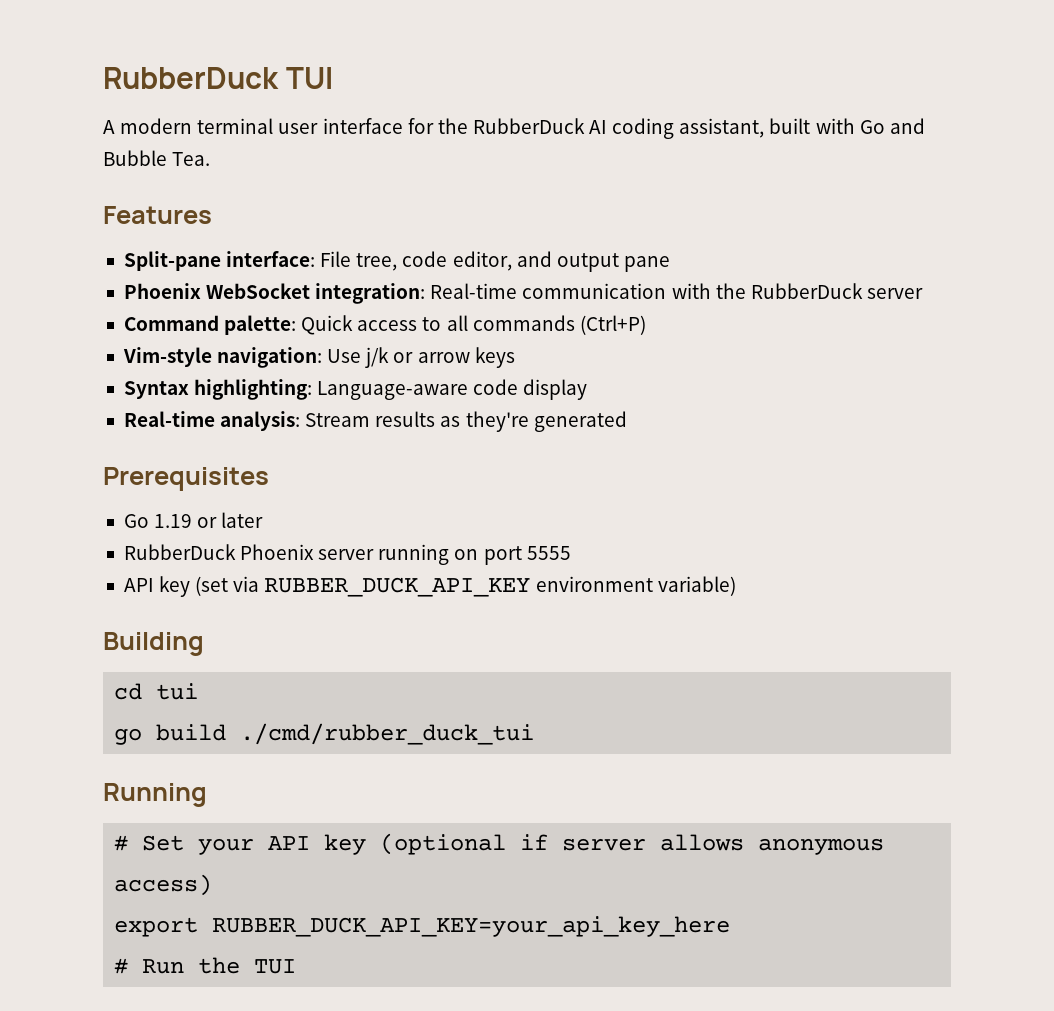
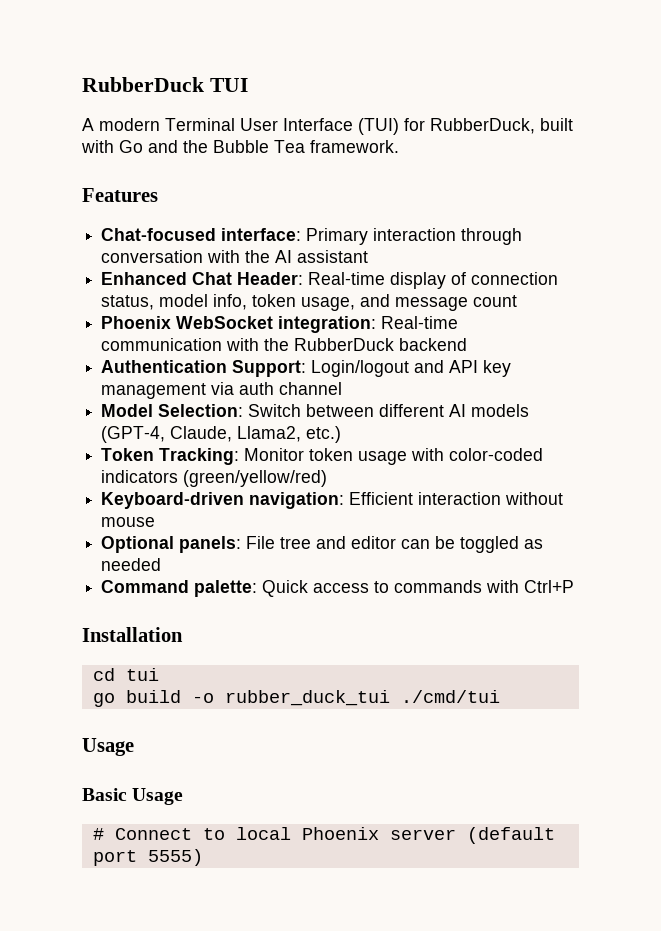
[197,118,925,139] [103,150,211,166] [103,206,212,224] [123,251,670,272] terminal user interface for the RubberDuck AI coding assistant, built with Go and Bubble Tea. // Features // Split-pane interface: File tree, code editor, and output pane -> [165,118,573,135] [81,140,399,153] [82,188,158,202] [101,228,523,245] [101,250,369,263] [101,272,559,289] [101,294,518,311] Terminal User Interface (TUI) for RubberDuck, built with Go and the Bubble Tea framework. // Features // Chat-focused interface: Primary interaction through conversation with the AI assistant // Enhanced Chat Header: Real-time display of connection status, model info, token usage, and message count
[866,288,923,299] server -> [399,338,468,351] [101,360,512,377] [101,382,343,399] [101,404,530,417] [101,426,342,443] [101,448,544,465] [101,470,328,487] [101,492,564,509] [101,517,156,527] [101,536,544,553] [101,558,162,571] backend // Authentication Support: Login/logout and API key management via auth channel // Model Selection: Switch between different AI models (GPT-4, Claude, Llama2, etc.) // Token Tracking: Monitor token usage with color-coded indicators (green/yellow/red) // Keyboard-driven navigation: Efficient interaction without mouse // Optional panels: File tree and editor can be toggled as needed
[446,315,646,335] [122,347,515,368] [123,379,588,400] [123,411,627,432] [103,467,269,491] [123,512,264,528] [123,544,571,565] [123,576,736,597] [103,632,204,656] [114,683,199,700] [114,723,535,745] [103,783,207,807] [114,833,885,855] [114,874,213,896] [114,916,731,937] [114,957,297,974] all commands (Ctrl+P) // Vim-style navigation: Use j/k or arrow keys // Syntax highlighting: Language-aware code display // Real-time analysis: Stream results as they're generated // Prerequisites // Go 1.19 or later // RubberDuck Phoenix server running on port 5555 // API key (set via RUBBER_DUCK_API_KEY environment variable) // Building // cd tui // go build ./cmd/rubber_duck_tui // Running // # Set your API key (optional if server allows anonymous access) // export RUBBER_DUCK_API_KEY=your_api_key_here // # Run the TUI -> [394,580,575,593] [82,627,183,642] [92,668,159,681] [92,690,500,707] [82,738,134,756] [82,788,184,805] [92,827,555,844] [92,849,203,866] commands with Ctrl+P // Installation // cd tui // go build -o rubber_duck_tui ./cmd/tui // Usage // Basic Usage // # Connect to local Phoenix server (default port 5555)

